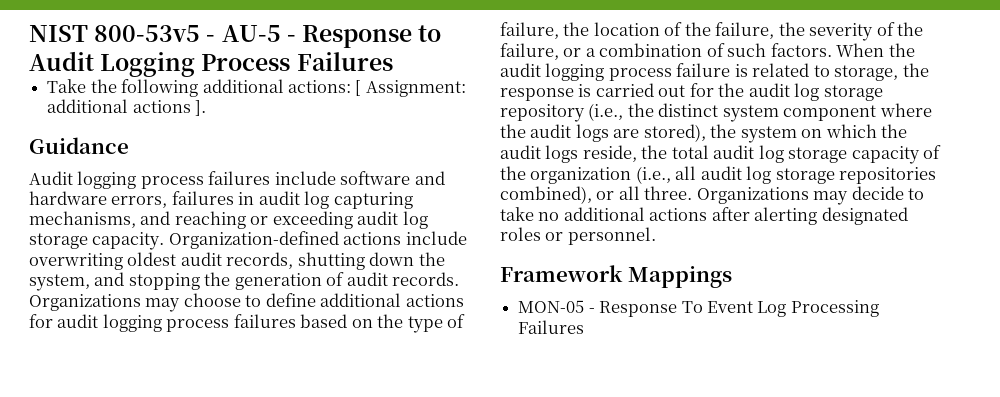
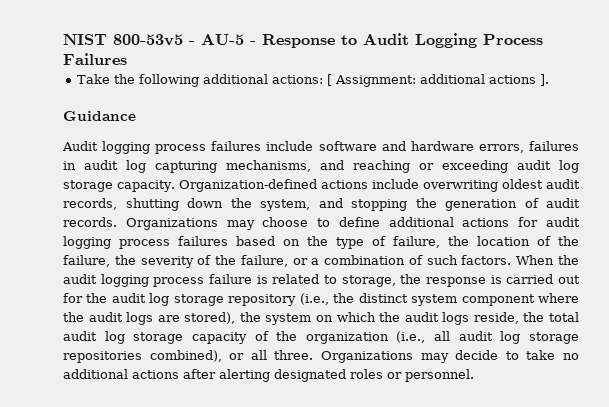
[500,265,732,288] [518,300,879,317] [518,320,585,334] // Framework Mappings // MON-05 - Response To Event Log Processing Failures -> (474, 375) none

